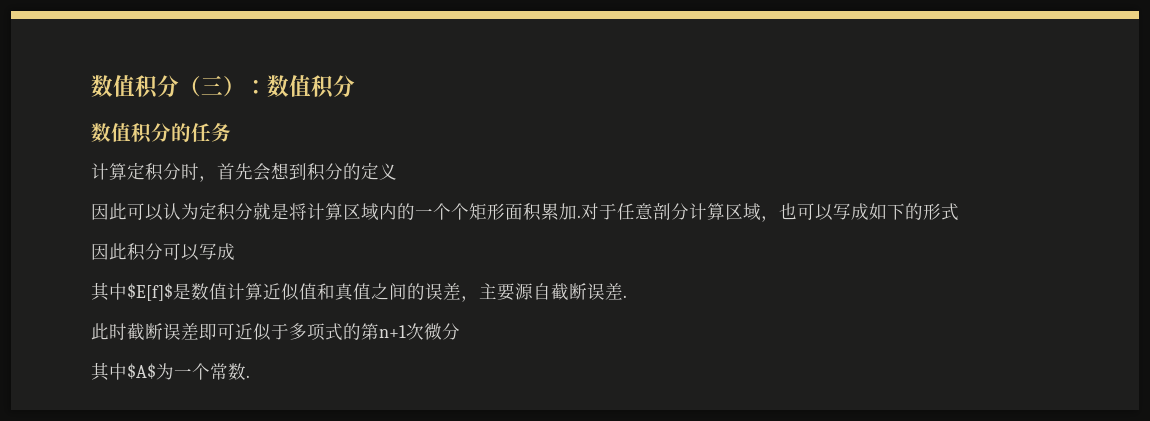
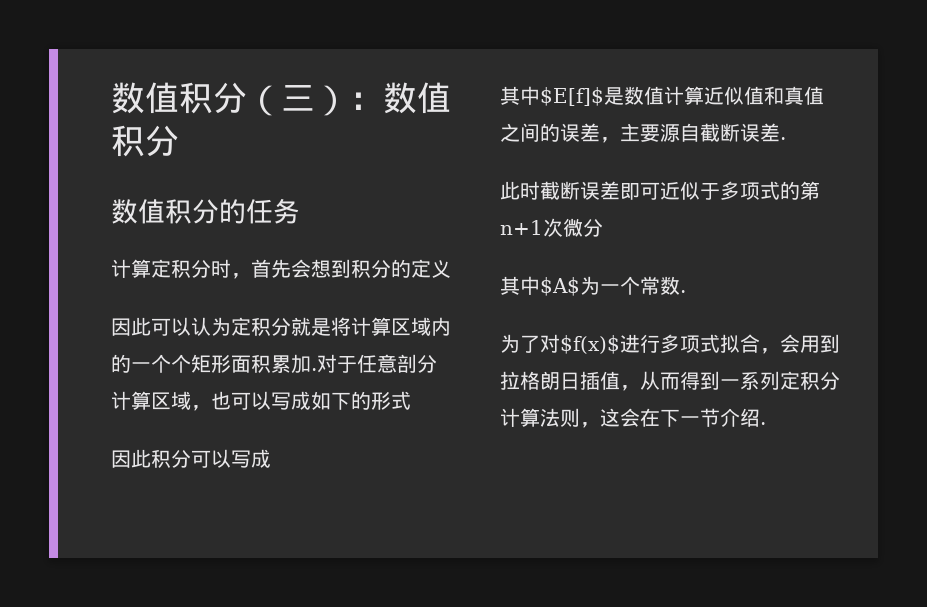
(250, 376) none -> [500,334,840,354] [500,371,840,391] [500,408,766,428] // 为了对$f(x)$进行多项式拟合，会用到拉格朗日插值，从而得到一系列定积分计算法则，这会在下一节介绍.

